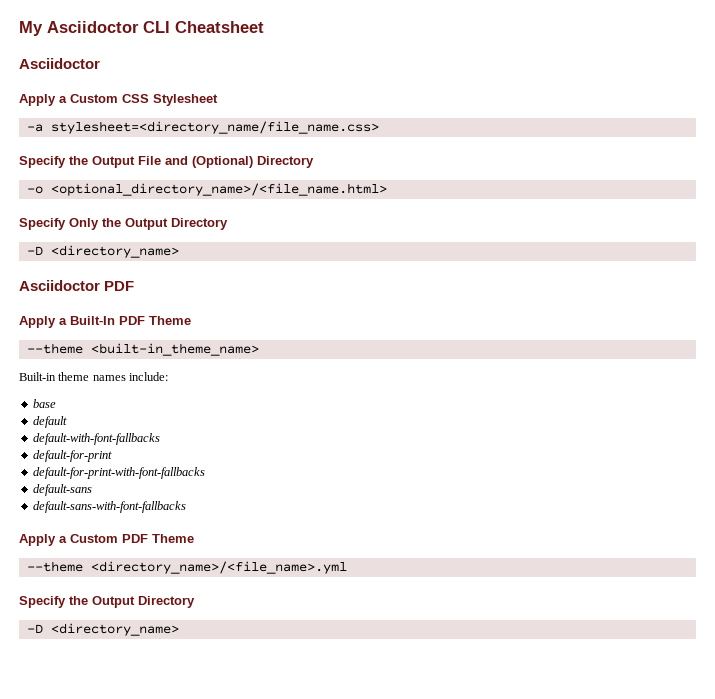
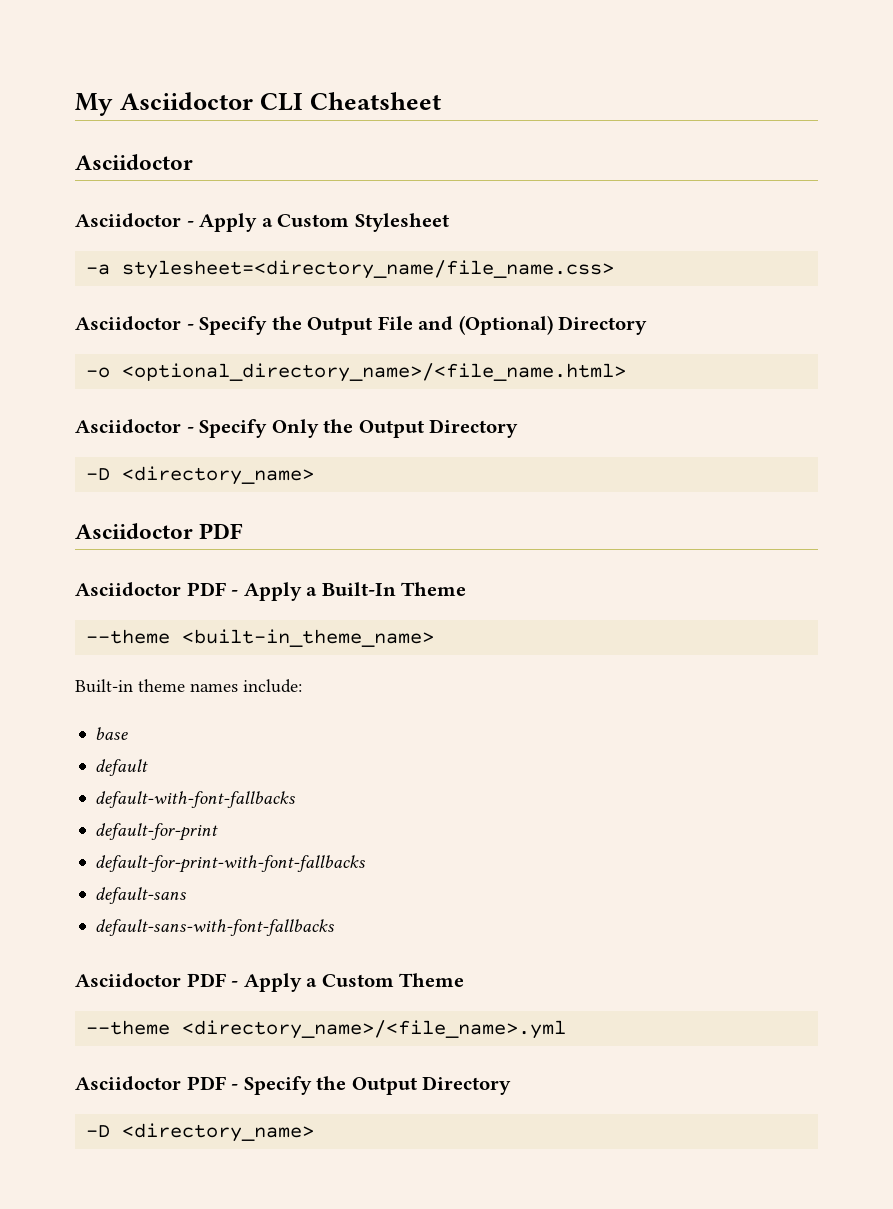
[19,94,149,106] Apply a Custom CSS -> [75,213,350,232] Asciidoctor - Apply a Custom
(379, 127) none -> [75,316,194,330] Asciidoctor -
(387, 189) none -> [75,419,194,433] Asciidoctor -
(135, 286) none -> [75,582,239,596] Asciidoctor PDF -
[119,316,145,325] PDF -> (396, 589) none
[19,534,148,546] Apply a Custom PDF -> [75,973,394,992] Asciidoctor PDF - Apply a Custom
(347, 567) none -> [75,1076,239,1090] Asciidoctor PDF -

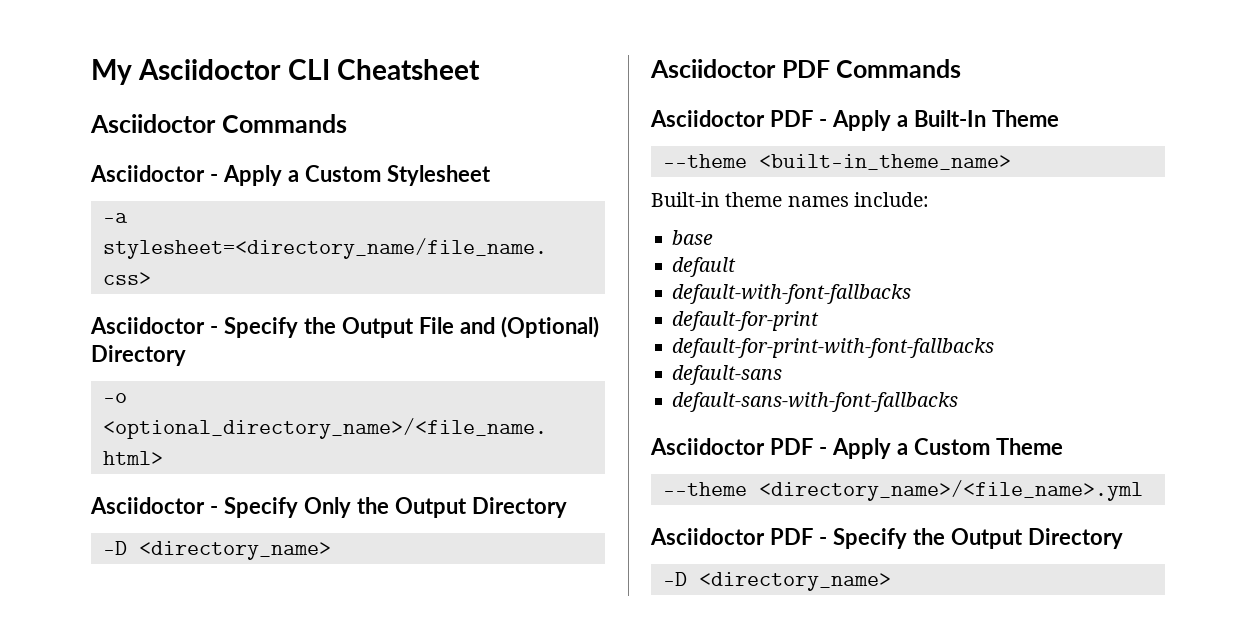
(193, 162) none -> [221,114,347,133] Commands
(244, 531) none -> [836,59,962,78] Commands

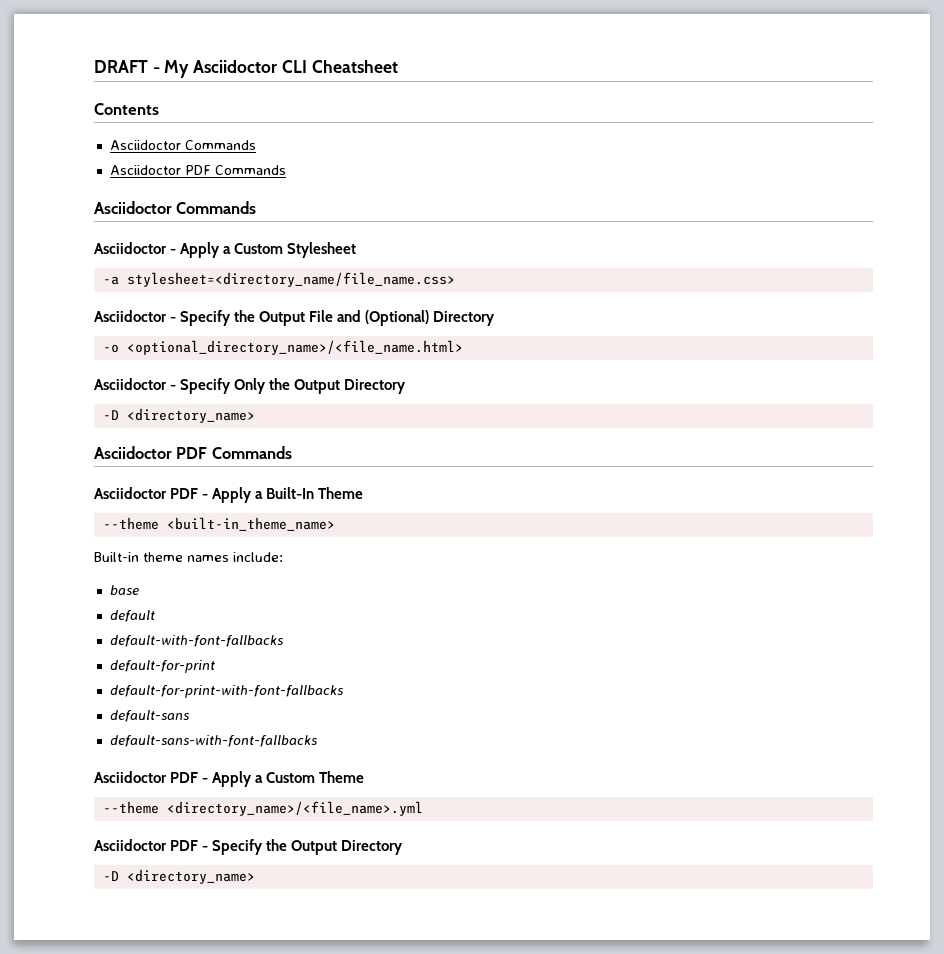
(91, 72) none -> [94,60,160,73] DRAFT -
(481, 69) none -> [94,103,159,115] [109,140,256,150] [109,165,286,175] // Contents // Asciidoctor Commands // Asciidoctor PDF Commands

